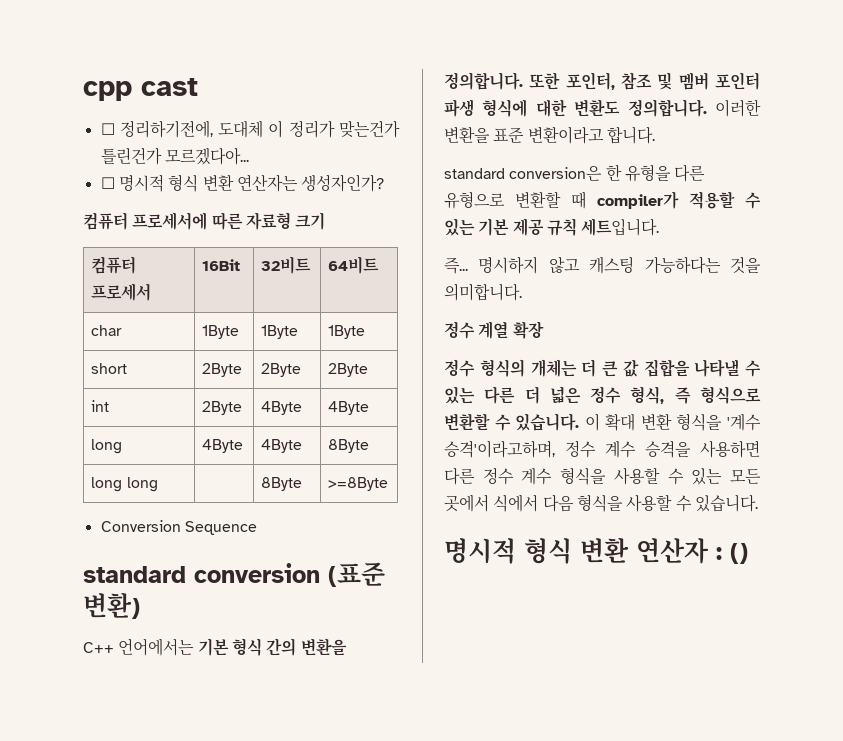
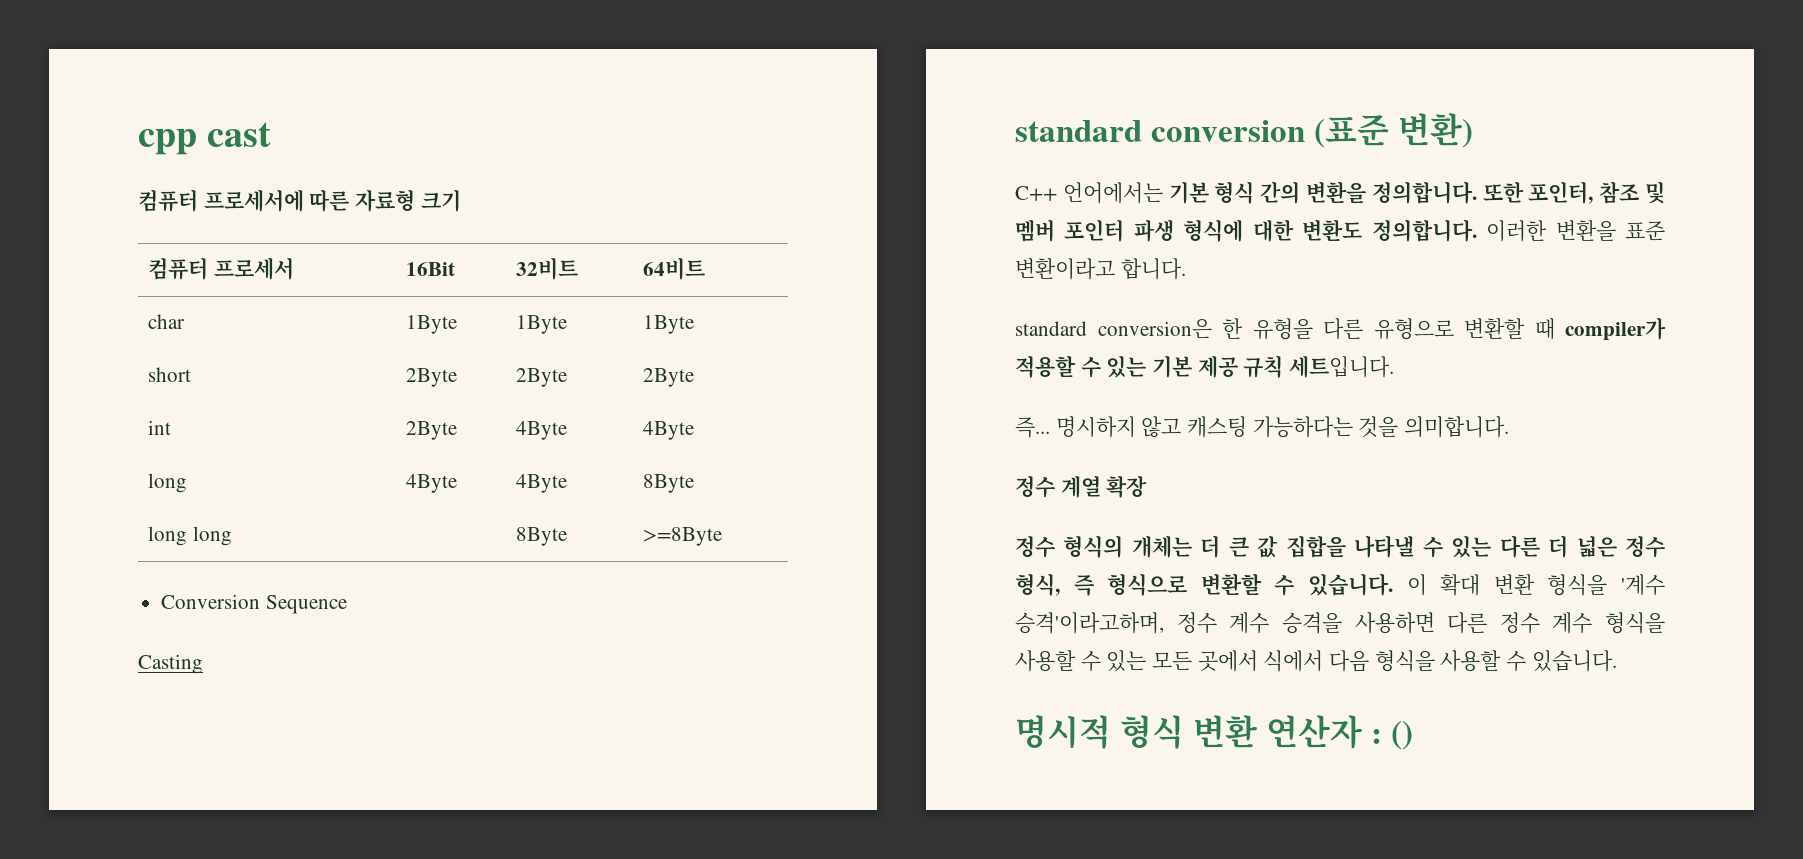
[100,120,400,138] [100,147,249,165] [100,174,385,192] // ☐ 정리하기전에, 도대체 이 정리가 맞는건가 틀린건가 모르겠다아... // ☐ 명시적 형식 변환 연산자는 생성자인가? -> (272, 134) none
(257, 528) none -> [138,654,203,674] // Casting

